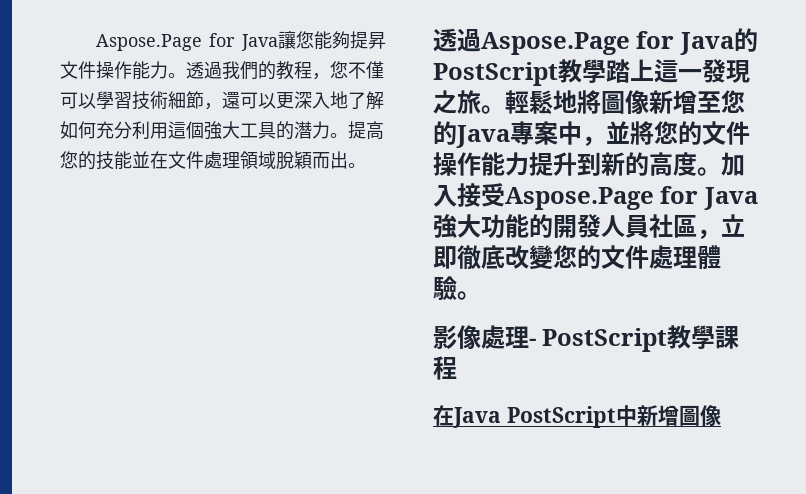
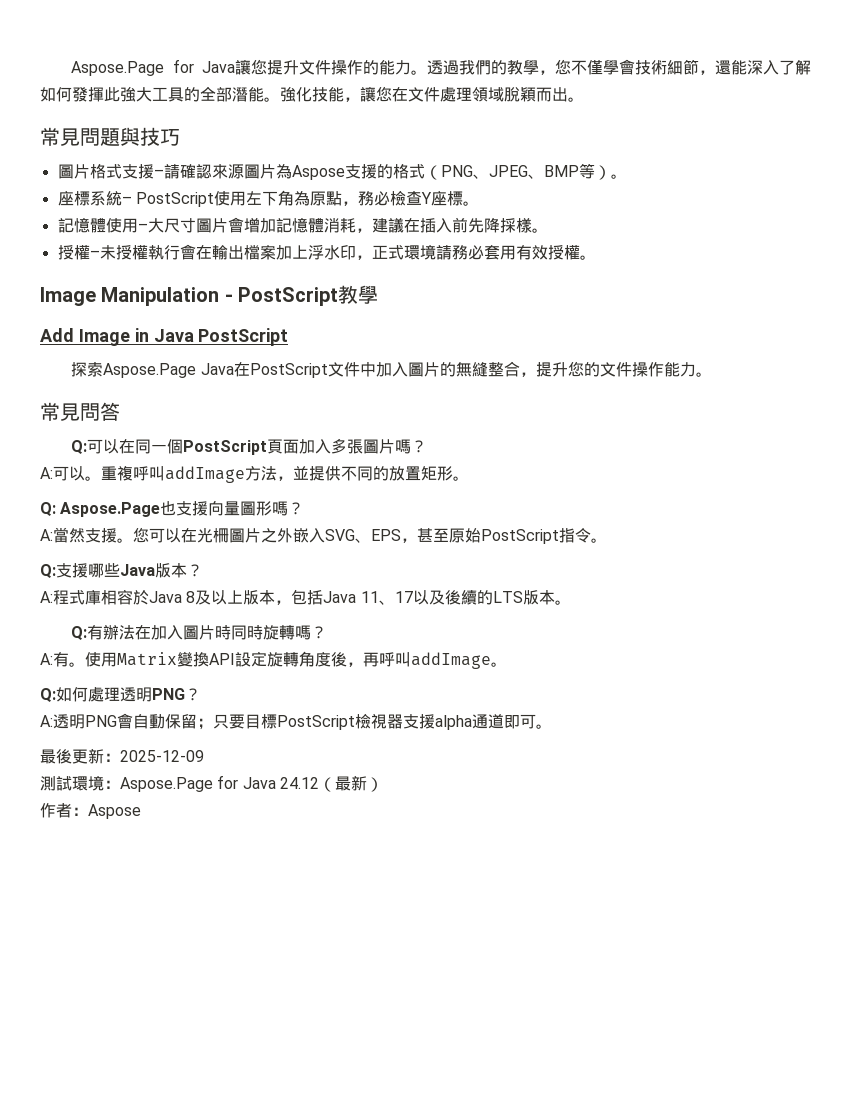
[314,31,386,50] [60,61,132,79] 能夠提昇文件操作 -> [267,60,379,75] 提升文件操作的
[294,61,312,79] 程 -> [523,59,539,75] 學
[60,91,132,109] 可以學習 -> [603,59,635,75] 學會
[240,91,384,110] [60,121,384,140] [60,151,150,170] 可以更深入地了解如何充分利用這個強大工具的潛力。提高您的技能並 -> [731,60,811,75] [40,86,392,102] 能深入了解如何發揮此強大工具的全部潛能。強化技能，讓您
[433,28,758,55] [433,59,750,86] [433,90,745,114] [433,121,750,148] [433,152,745,176] [433,183,758,210] [433,214,745,239] [433,245,721,270] [433,276,481,300] [433,325,740,352] [433,356,457,380] [433,405,721,428] 透過Aspose.Page for Java的PostScript教學踏上這一發現之旅。輕鬆地將圖像新增至您的Java專案中，並將您的文件操作能力提升到新的高度。加入接受Aspose.Page for Java強大功能的開發人員社區，立即徹底改變您的文件處理體驗。 // 影像處理- PostScript教學課程 // 在Java PostScript中新增圖像 -> [40,127,180,146] [57,163,627,180] [57,190,479,207] [57,217,548,233] [57,244,596,260] [40,285,379,306] [40,328,289,346] [71,361,712,378] [40,402,120,421] [71,438,428,455] [40,466,469,483] [40,501,305,517] [40,527,607,544] [40,563,203,578] [40,589,571,605] [71,625,328,640] [40,651,507,669] [40,687,201,702] [40,713,552,730] [40,748,204,764] [40,775,383,792] [40,803,141,819] 常見問題與技巧 // 圖片格式支援–請確認來源圖片為Aspose支援的格式（PNG、JPEG、BMP等）。 // 座標系統– PostScript使用左下角為原點，務必檢查Y座標。 // 記憶體使用–大尺寸圖片會增加記憶體消耗，建議在插入前先降採樣。 // 授權–未授權執行會在輸出檔案加上浮水印，正式環境請務必套用有效授權。 // Image Manipulation - PostScript教學 // Add Image in Java PostScript // 探索Aspose.Page Java在PostScript文件中加入圖片的無縫整合，提升您的文件操作能力。 // 常見問答 // Q:可以在同一個PostScript頁面加入多張圖片嗎？ // A:可以。重複呼叫addImage方法，並提供不同的放置矩形。 // Q: Aspose.Page也支援向量圖形嗎？ // A:當然支援。您可以在光柵圖片之外嵌入SVG、EPS，甚至原始PostScript指令。 // Q:支援哪些Java版本？ // A:程式庫相容於Java 8及以上版本，包括Java 11、17以及後續的LTS版本。 // Q:有辦法在加入圖片時同時旋轉嗎？ // A:有。使用Matrix變換API設定旋轉角度後，再呼叫addImage。 // Q:如何處理透明PNG？ // A:透明PNG會自動保留；只要目標PostScript檢視器支援alpha通道即可。 // 最後更新：2025-12-09 // 測試環境：Aspose.Page for Java 24.12（最新） // 作者：Aspose

